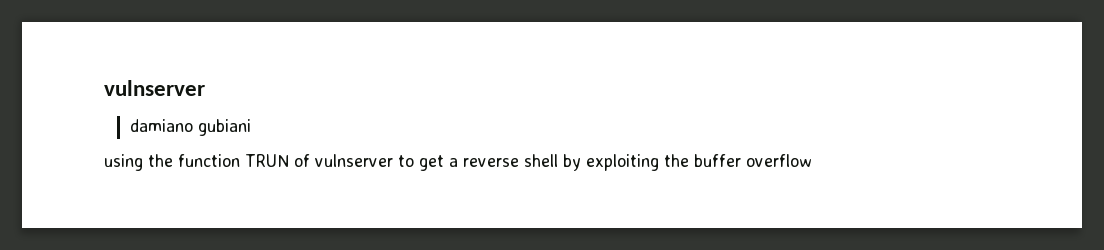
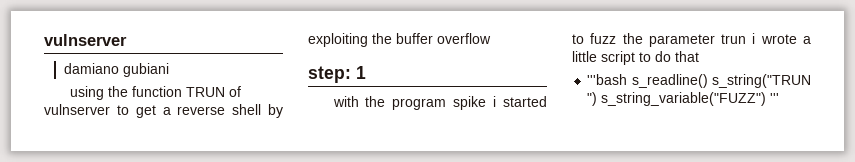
(812, 160) none -> [308,66,366,83] [332,96,547,110] [572,33,811,47] [572,51,699,65] [587,74,811,88] [587,92,780,106] // step: 1 // with the program spike i started to fuzz the parameter trun i wrote a little script to do that // '''bash s_readline() s_string("TRUN ") s_string_variable("FUZZ") '''

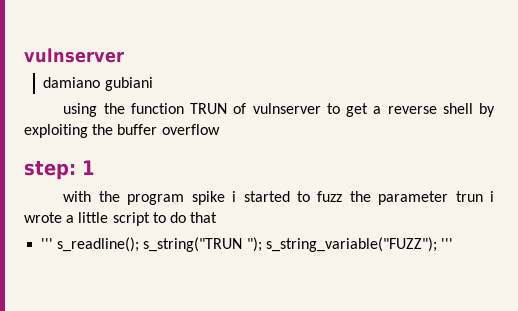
[587,74,811,88] [587,92,767,106] '''bash s_readline() s_string("TRUN ") s_string_variable("FUZZ") -> [41,237,437,252] ''' s_readline(); s_string("TRUN "); s_string_variable("FUZZ");

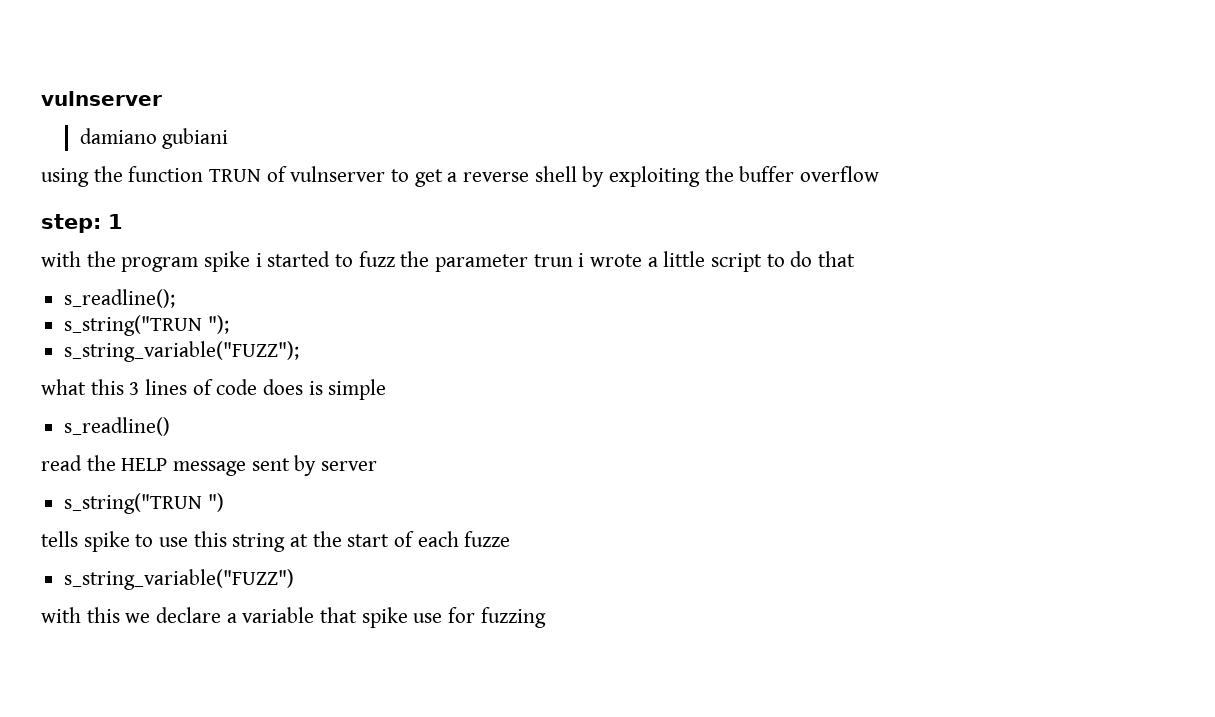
[41,238,54,249] ''' -> (856, 259) none
(140, 244) none -> (176, 298) //
(262, 244) none -> (229, 324) //
[440,238,453,249] ''' -> [41,379,387,400] [64,417,171,436] [41,455,378,476] [64,493,224,514] [41,531,511,552] [64,569,295,590] [41,607,546,628] // what this 3 lines of code does is simple // s_readline() // read the HELP message sent by server // s_string("TRUN ") // tells spike to use this string at the start of each fuzze // s_string_variable("FUZZ") // with this we declare a variable that spike use for fuzzing

